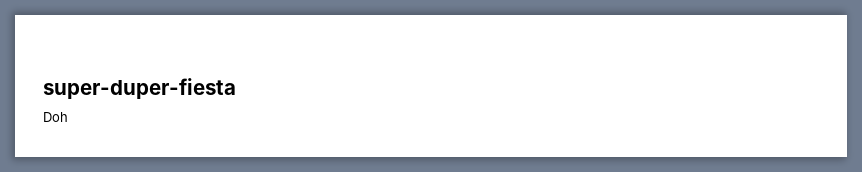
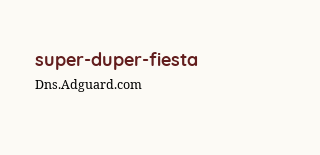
[43,112,68,122] Doh -> [35,79,142,92] Dns.Adguard.com

